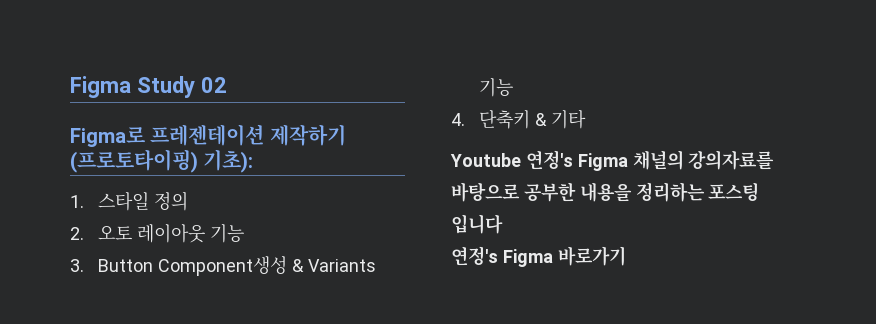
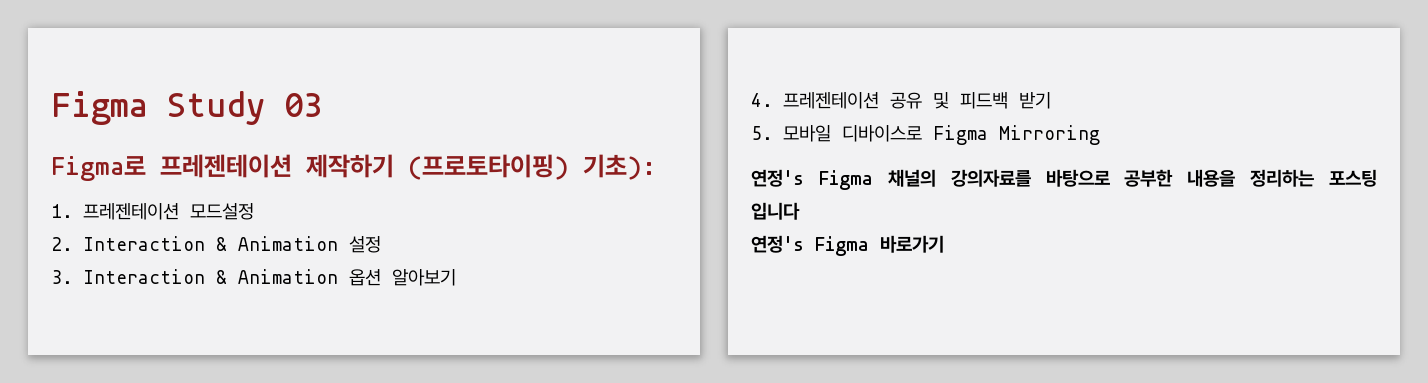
[200,77,227,93] 02 -> [284,93,322,117] 03
[98,191,189,211] 스타일 정의 -> [82,203,254,220] 프레젠테이션 모드설정
[98,224,245,243] [70,256,376,276] [479,78,514,97] [451,109,587,129] [450,153,521,167] 오토 레이아웃 기능 // 3. Button Component생성 & Variants 기능 // 4. 단축키 & 기타 // Youtube -> [82,236,381,253] [51,269,456,286] [751,92,1051,109] [751,125,1100,145] Interaction & Animation 설정 // 3. Interaction & Animation 옵션 알아보기 // 4. 프레젠테이션 공유 및 피드백 받기 // 5. 모바일 디바이스로 Figma Mirroring //

